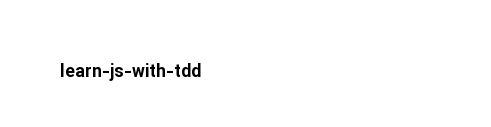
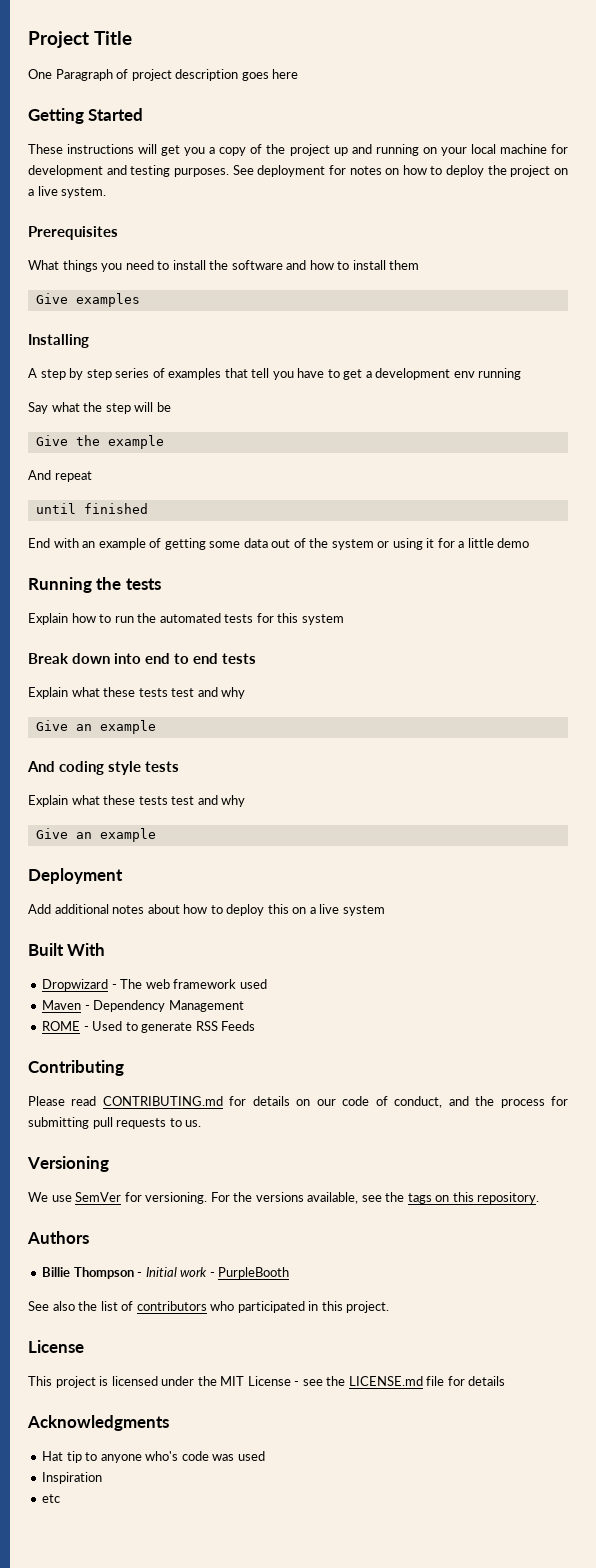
[60,63,201,81] learn-js-with-tdd -> [28,31,132,48] [28,69,299,81] [28,108,144,124] [28,144,568,156] [28,165,569,177] [28,186,107,198] [28,226,118,240] [28,260,420,272] [35,293,140,307] [28,334,89,348] [28,368,522,380] [28,402,171,414] [35,435,164,449] [28,470,92,482] [35,503,148,514] [28,538,530,550] [28,577,161,593] [28,613,344,625] [28,653,256,664] [28,687,246,699] [35,720,156,734] [27,761,179,775] [28,795,246,807] [35,828,156,842] [28,868,123,884] [28,904,385,916] [28,943,106,956] [42,979,267,991] [42,1000,244,1012] [42,1021,256,1033] [28,1060,124,1076] [28,1096,568,1108] [28,1117,202,1129] [27,1156,109,1172] [28,1192,540,1204] [27,1231,89,1244] [42,1267,290,1279] [28,1301,390,1313] [28,1340,84,1353] [28,1376,506,1388] [27,1415,169,1431] [42,1451,265,1463] [42,1472,103,1484] [42,1494,61,1503] Project Title // One Paragraph of project description goes here // Getting Started // These instructions will get you a copy of the project up and running on your local machine for development and testing purposes. See deployment for notes on how to deploy the project on a live system. // Prerequisites // What things you need to install the software and how to install them // Give examples // Installing // A step by step series of examples that tell you have to get a development env running // Say what the step will be // Give the example // And repeat // until finished // End with an example of getting some data out of the system or using it for a little demo // Running the tests // Explain how to run the automated tests for this system // Break down into end to end tests // Explain what these tests test and why // Give an example // And coding style tests // Explain what these tests test and why // Give an example // Deployment // Add additional notes about how to deploy this on a live system // Built With // Dropwizard - The web framework used // Maven - Dependency Management // ROME - Used to generate RSS Feeds // Contributing // Please read CONTRIBUTING.md for details on our code of conduct, and the process for submitting pull requests to us. // Versioning // We use SemVer for versioning. For the versions available, see the tags on this repository. // Authors // Billie Thompson - Initial work - PurpleBooth // See also the list of contributors who participated in this project. // License // This project is licensed under the MIT License - see the LICENSE.md file for details // Acknowledgments // Hat tip to anyone who's code was used // Inspiration // etc

